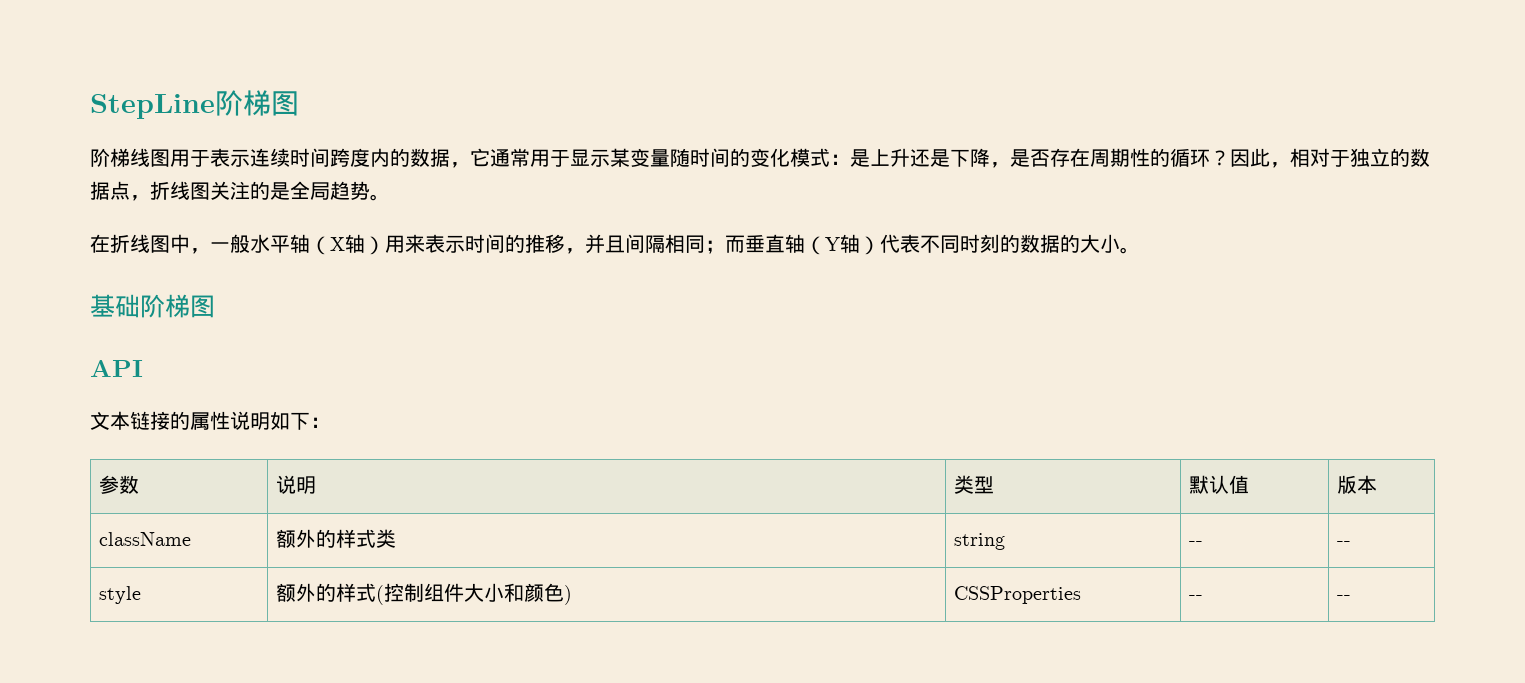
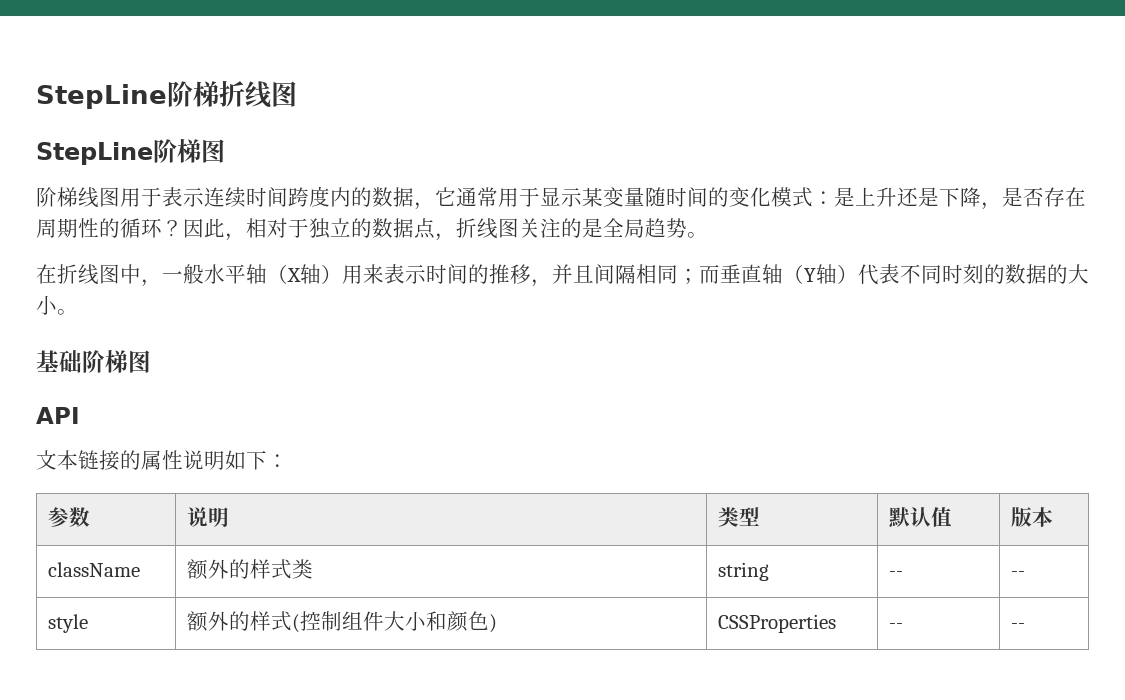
[90,90,271,119] StepLine阶梯 -> [36,80,297,109] [36,139,201,165] StepLine阶梯折线图 // StepLine阶梯

